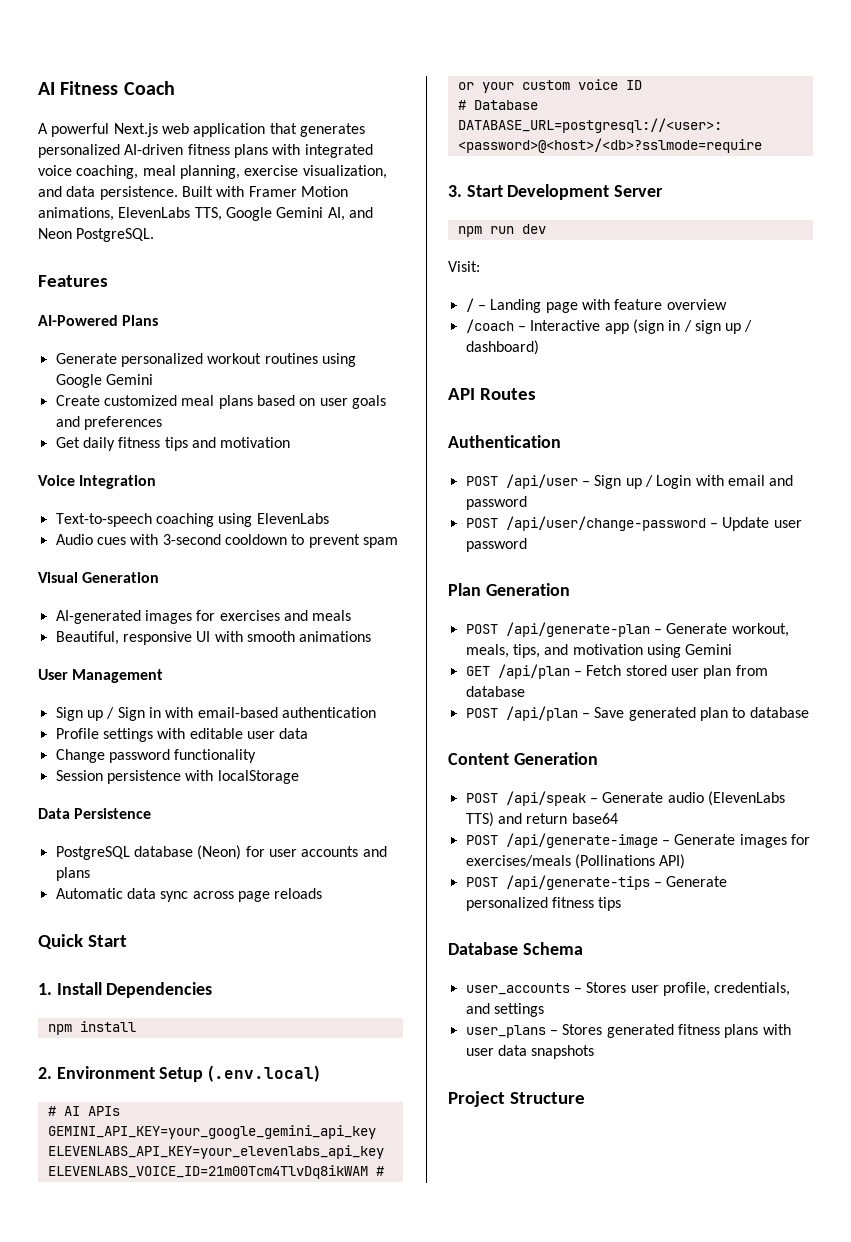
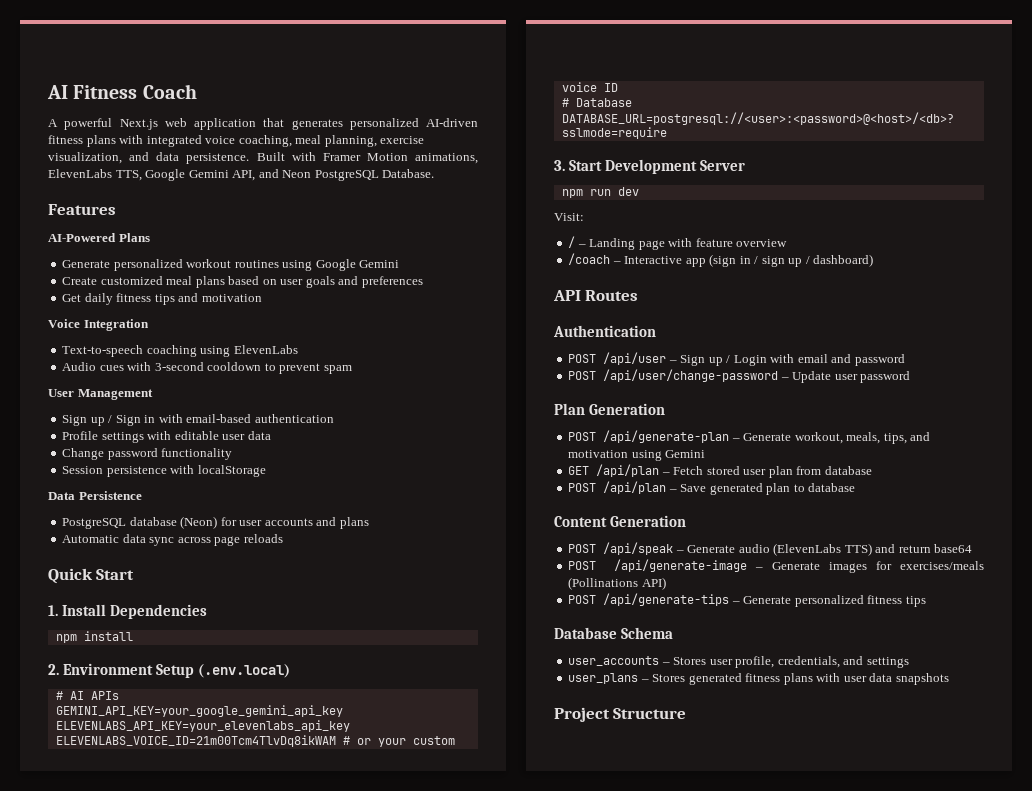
[327,207,345,221] AI, -> [232,170,256,181] API,
[76,228,155,242] PostgreSQL. -> [314,169,435,181] PostgreSQL Database.
[38,572,160,583] [55,610,352,624] [55,631,372,645] // Visual Generation // AI-generated images for exercises and meals // Beautiful, responsive UI with smooth animations -> (352, 369) none

